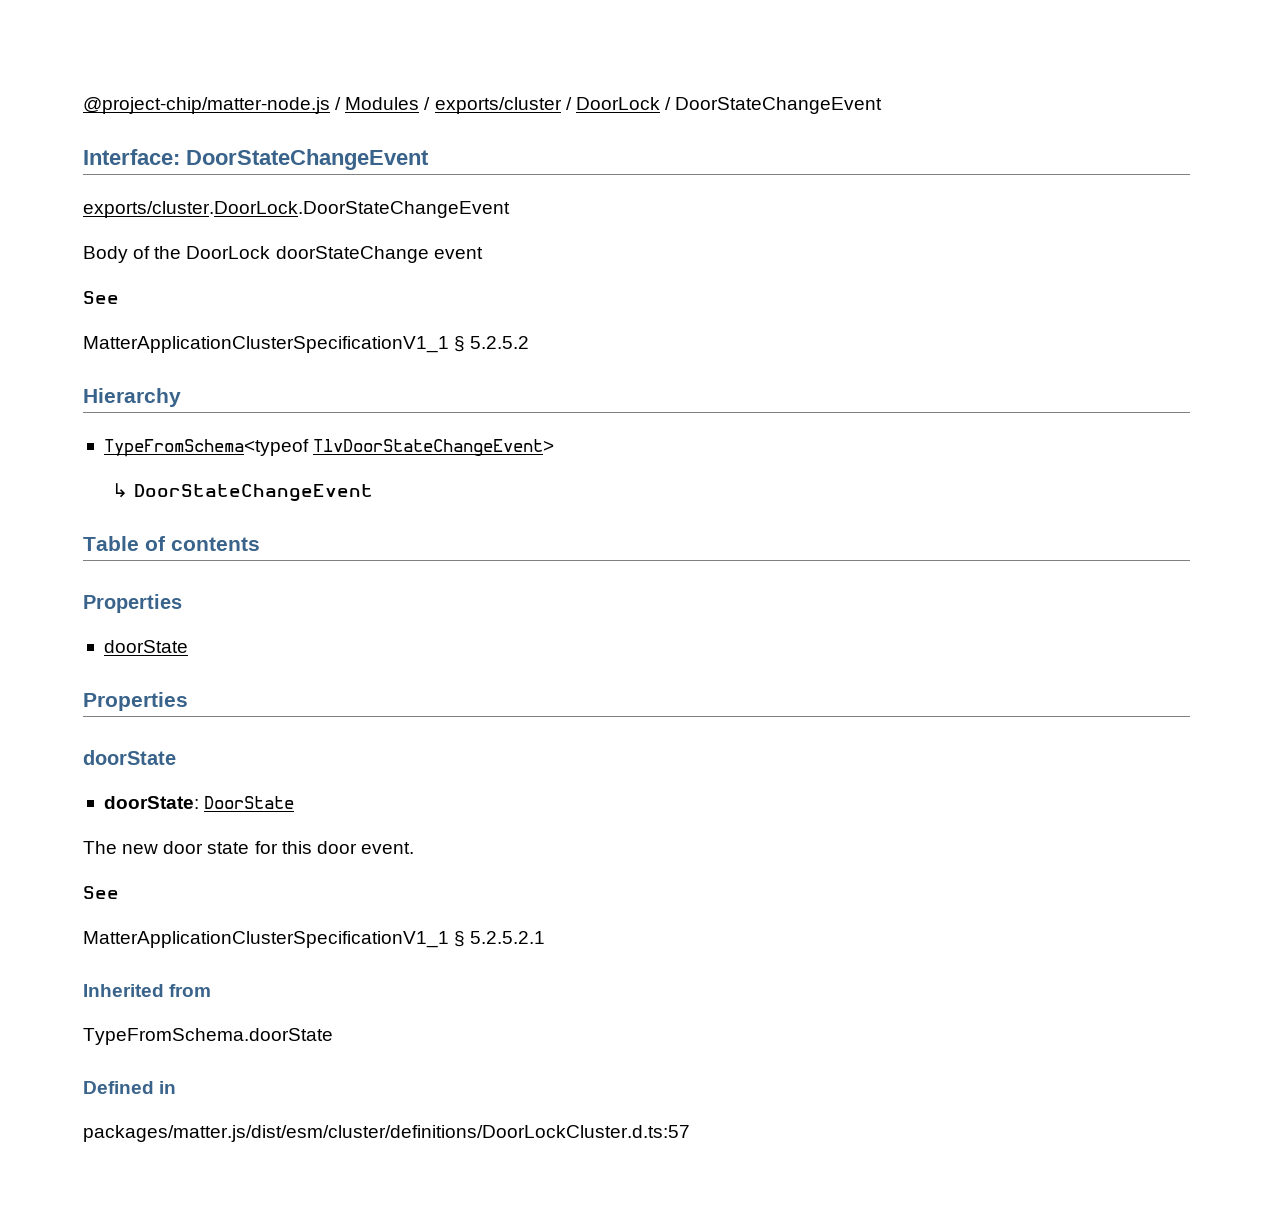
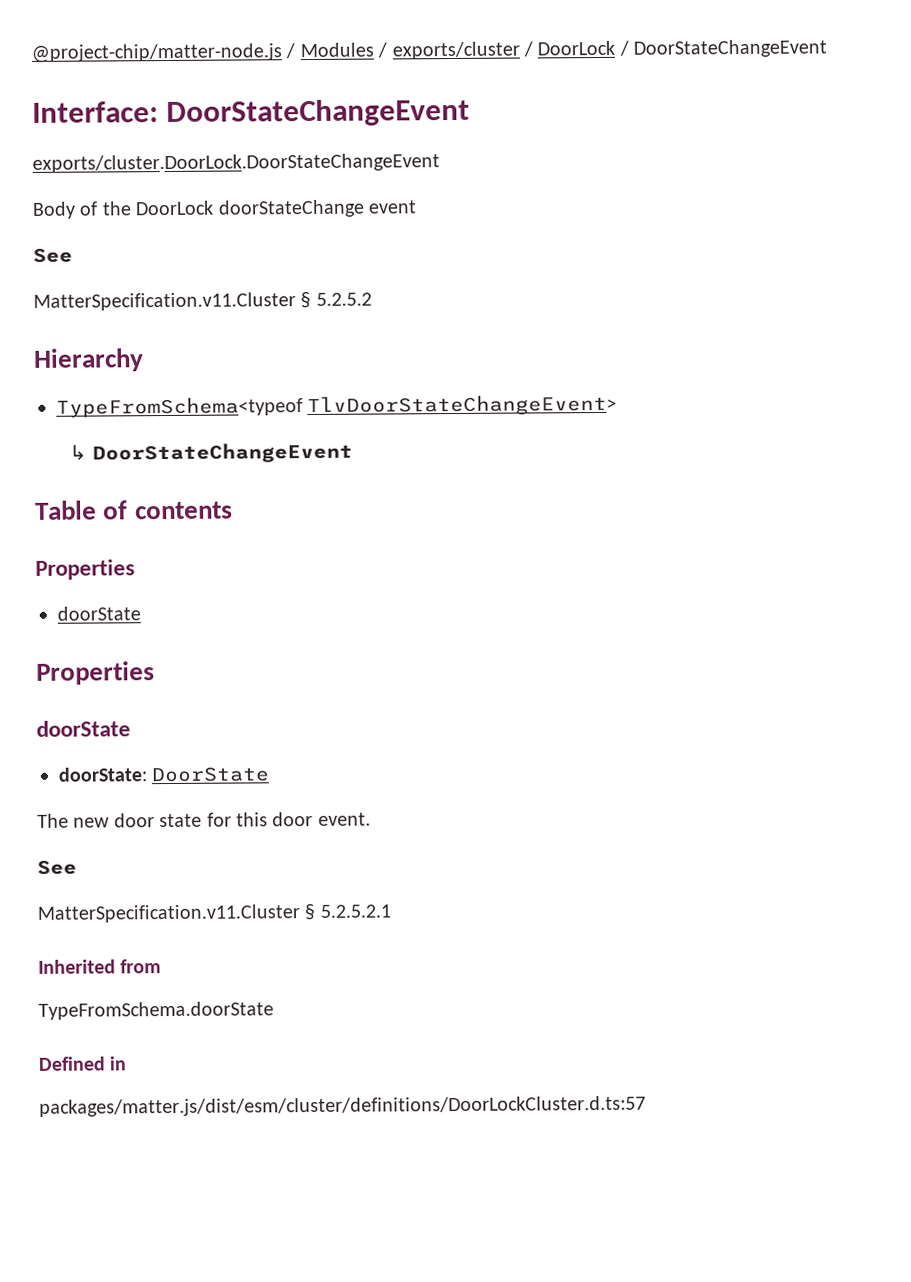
[83,336,449,353] MatterApplicationClusterSpecificationV1_1 -> [33,292,296,311] MatterSpecification.v11.Cluster
[83,931,449,948] MatterApplicationClusterSpecificationV1_1 -> [37,904,300,923] MatterSpecification.v11.Cluster

